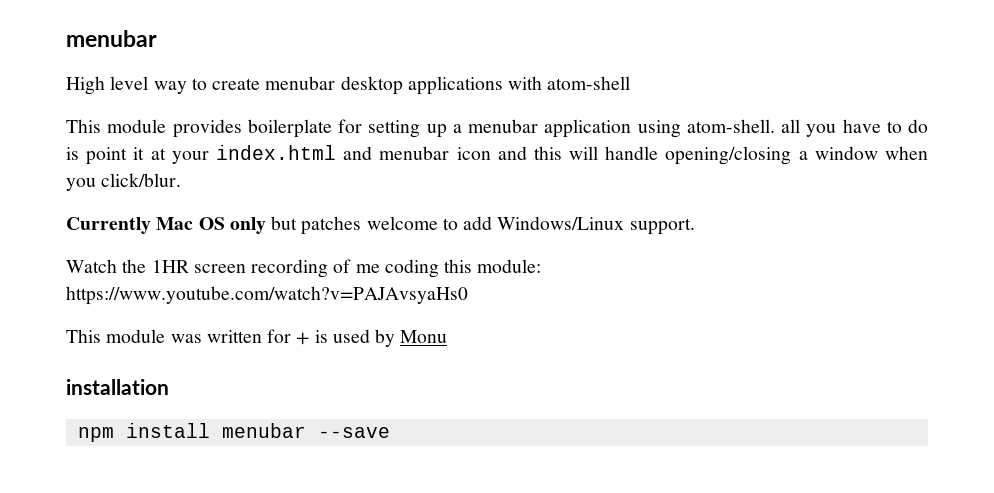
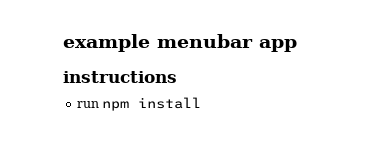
[66,30,157,47] [66,76,631,95] [66,119,928,138] [66,145,928,165] [66,173,182,191] [66,216,695,235] [66,259,542,278] [66,286,468,305] [66,329,448,347] [66,379,169,395] [77,423,390,442] menubar // High level way to create menubar desktop applications with atom-shell // This module provides boilerplate for setting up a menubar application using atom-shell. all you have to do is point it at your index.html and menubar icon and this will handle opening/closing a window when you click/blur. // Currently Mac OS only but patches welcome to add Windows/Linux support. // Watch the 1HR screen recording of me coding this module: https://www.youtube.com/watch?v=PAJAvsyaHs0 // This module was written for + is used by Monu // installation // npm install menubar --save -> [63,34,297,52] [63,71,177,83] [76,97,202,111] example menubar app // instructions // run npm install

